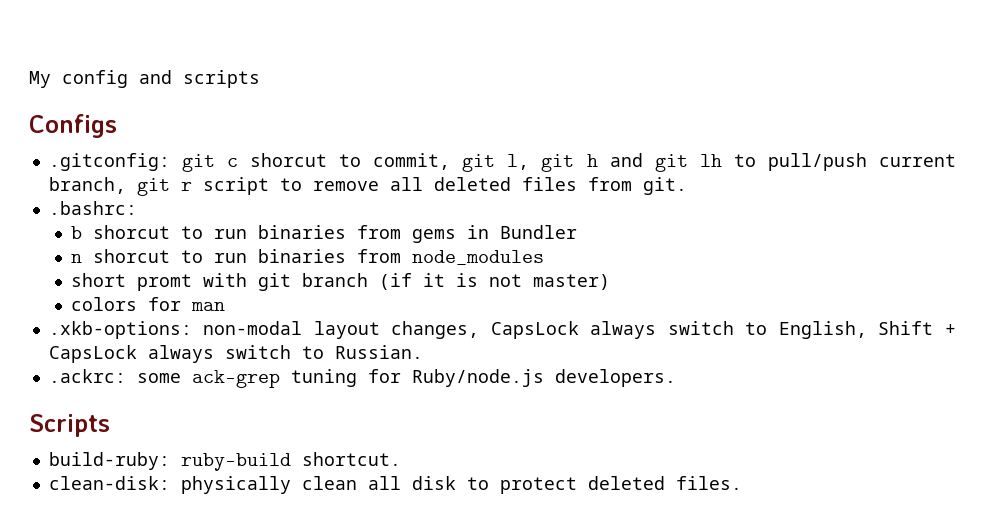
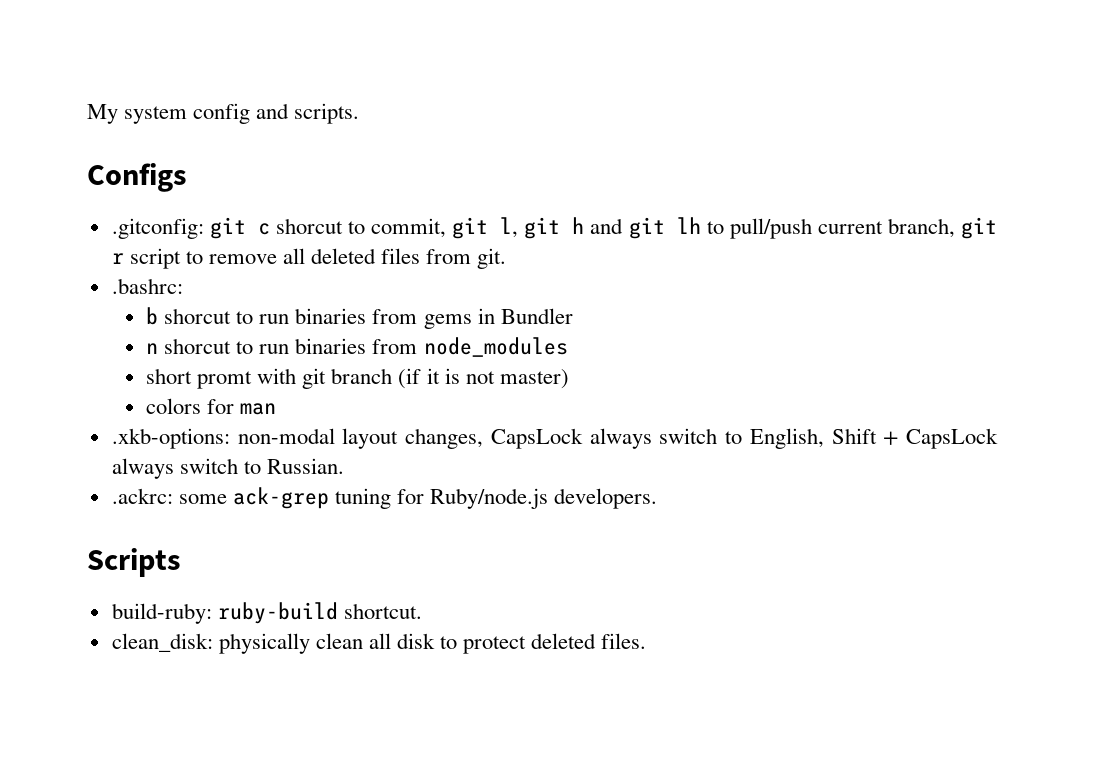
(51, 79) none -> [124,106,188,124] system
[183,70,260,88] scripts -> [294,103,360,124] scripts.
[48,476,170,490] clean-disk: -> [111,633,213,652] clean_disk:

